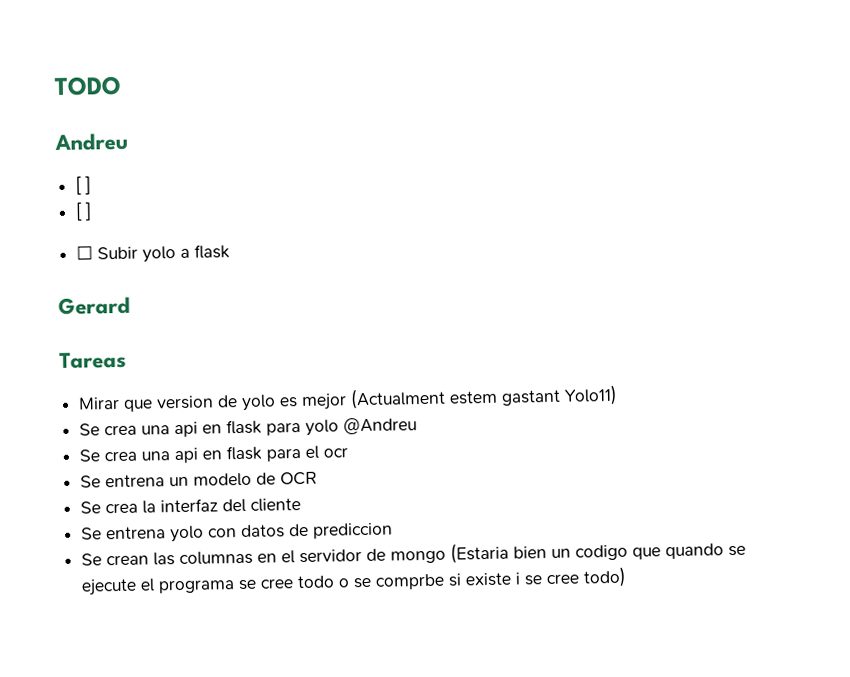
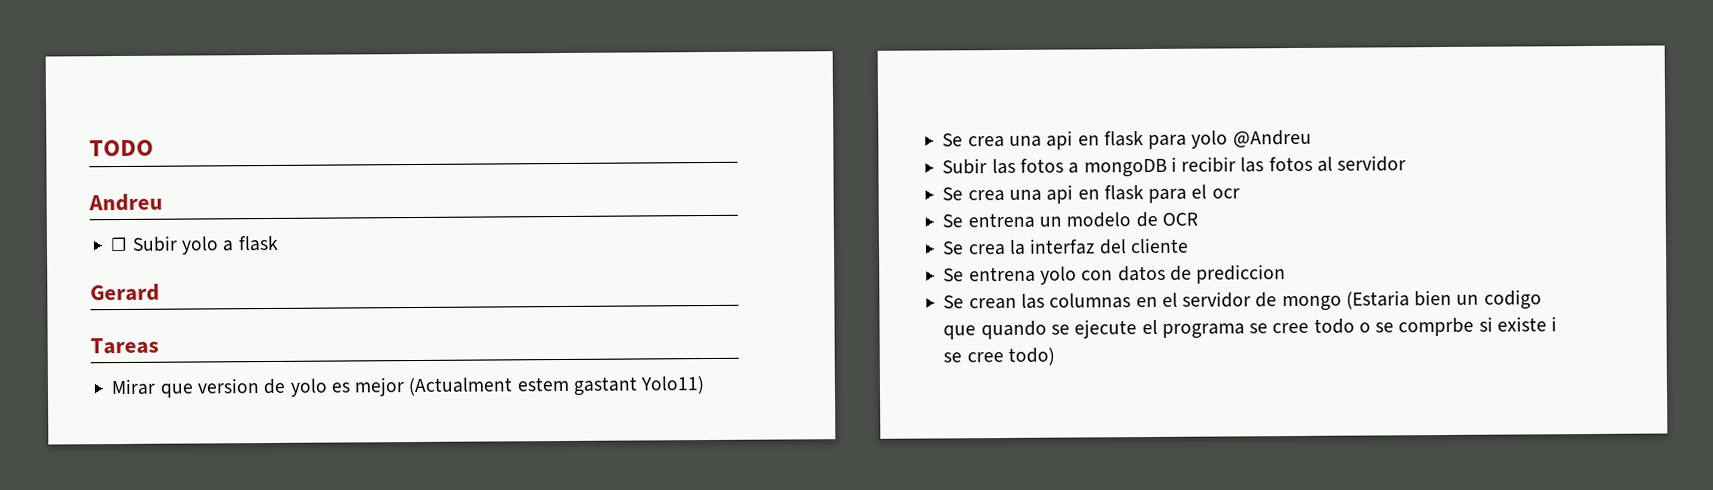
[75,176,92,195] [75,202,93,221] // [ ] // [ ] -> (163, 202) none
(418, 426) none -> [942,155,1407,178] // Subir las fotos a mongoDB i recibir las fotos al servidor

